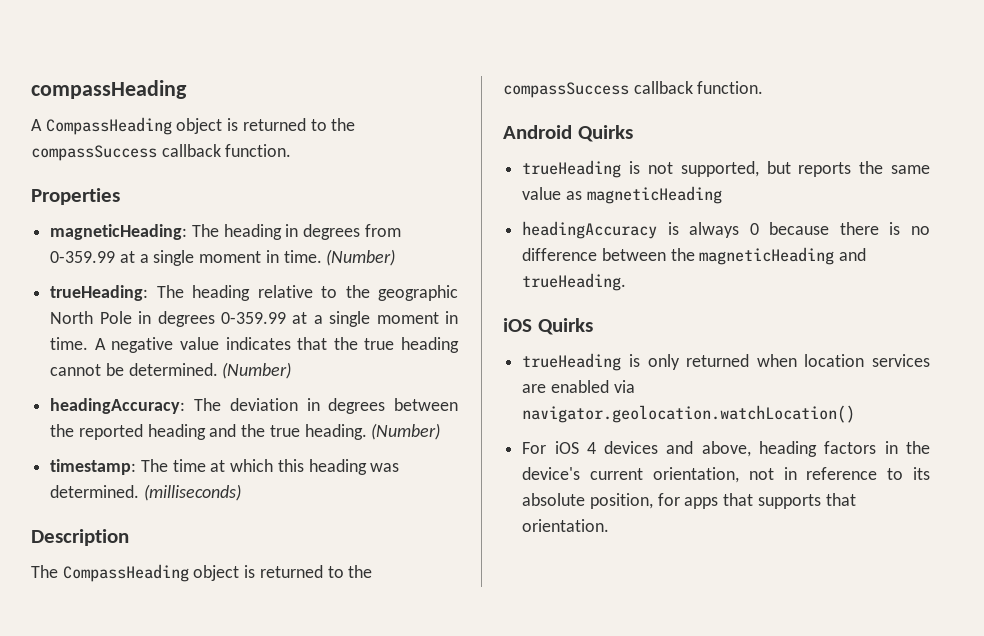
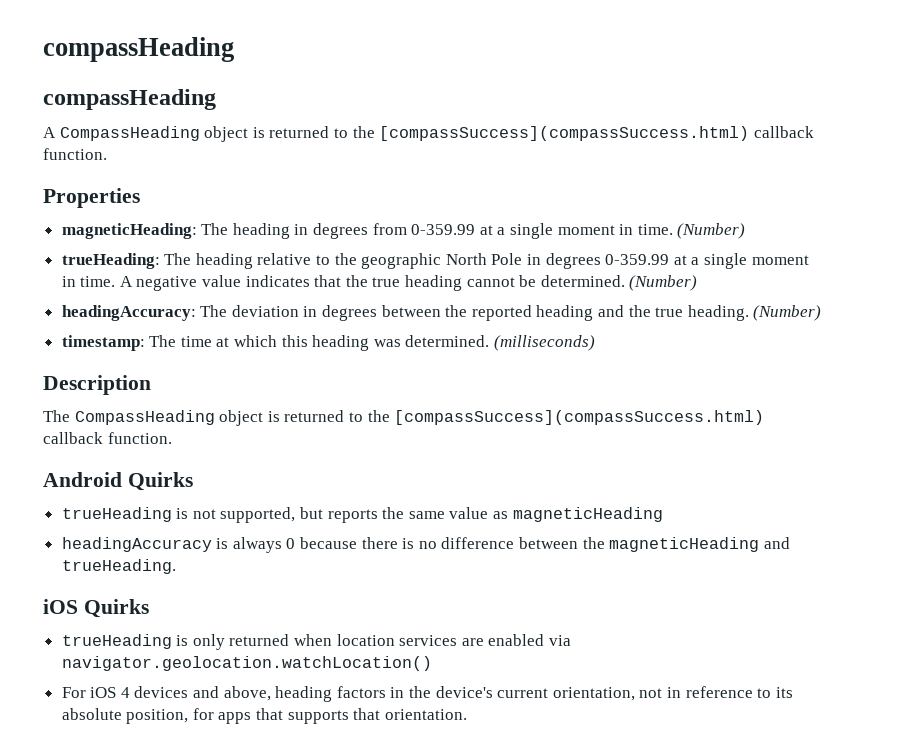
[31,80,187,99] compassHeading -> [43,37,234,62] [43,89,216,110] compassHeading // compassHeading
[31,145,157,161] compassSuccess -> [379,126,750,141] [compassSuccess](compassSuccess.html)
[503,82,629,98] compassSuccess -> [394,410,765,425] [compassSuccess](compassSuccess.html)

